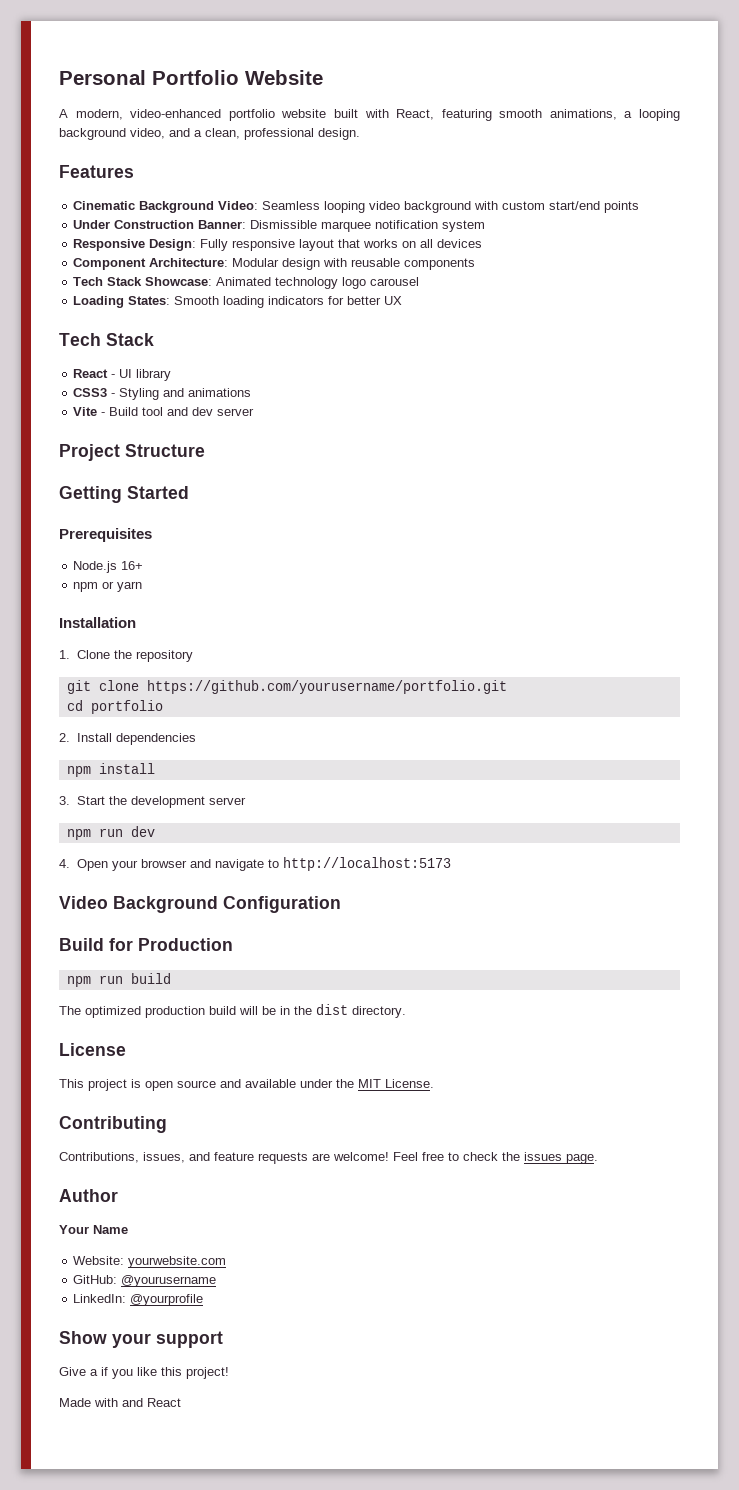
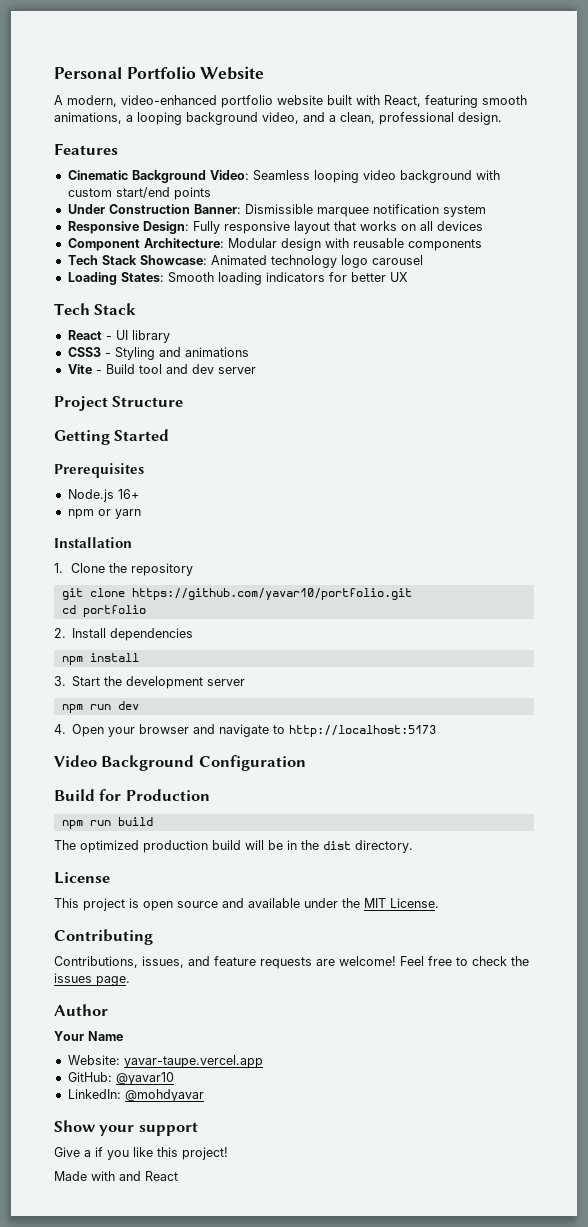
[146,680,507,694] https://github.com/yourusername/portfolio.git -> [131,588,412,600] https://github.com/yavar10/portfolio.git
[128,1256,227,1268] yourwebsite.com -> [123,1055,263,1068] yavar-taupe.vercel.app
[121,1275,217,1287] @yourusername -> [115,1072,174,1085] @yavar10
[130,1294,204,1306] @yourprofile -> [124,1089,204,1102] @mohdyavar

